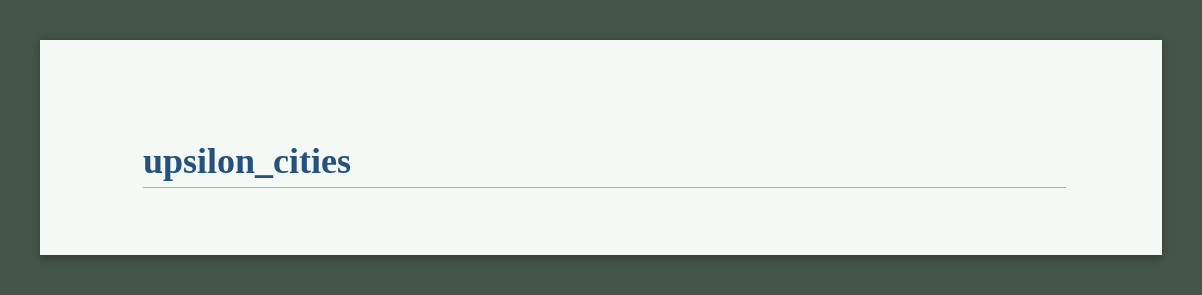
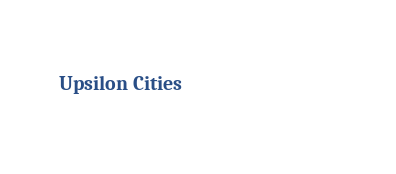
[143,148,351,181] upsilon_cities -> [59,75,183,94] Upsilon Cities

